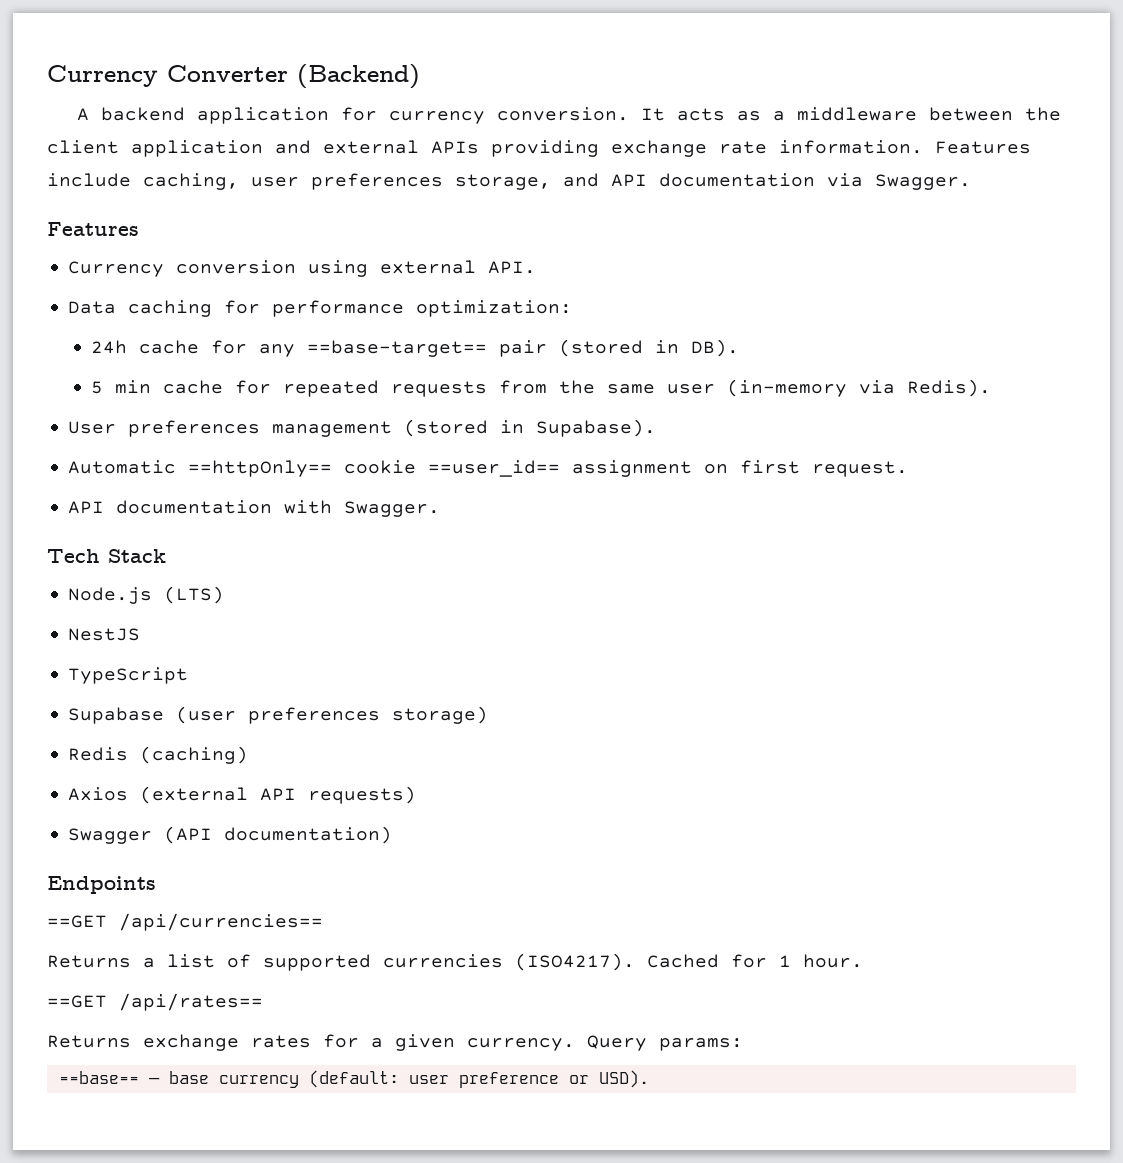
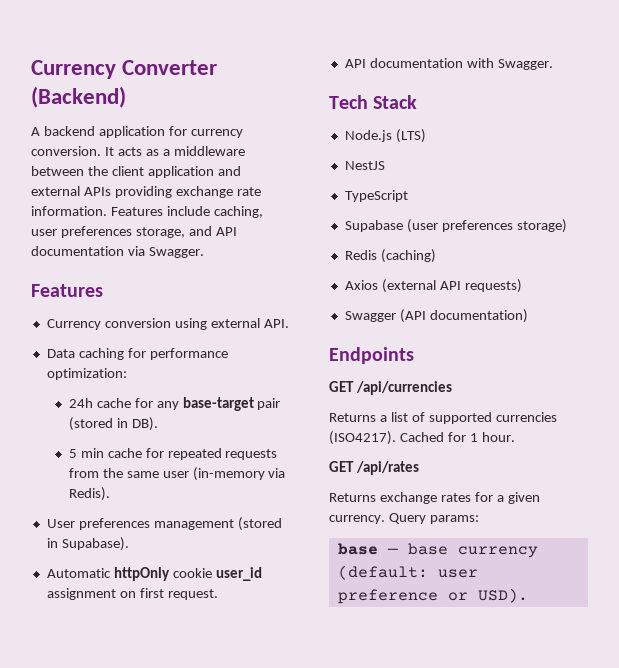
[307,340,488,357] ==base-target== -> [182,397,254,411] base-target
[188,460,561,477] ==httpOnly== cookie ==user_id== -> [113,567,262,581] httpOnly cookie user_id
[47,913,323,931] ==GET /api/currencies== -> [329,381,452,395] GET /api/currencies
[47,993,263,1011] ==GET /api/rates== -> [329,461,419,475] GET /api/rates
[58,1071,139,1084] ==base== -> [337,543,378,555] base

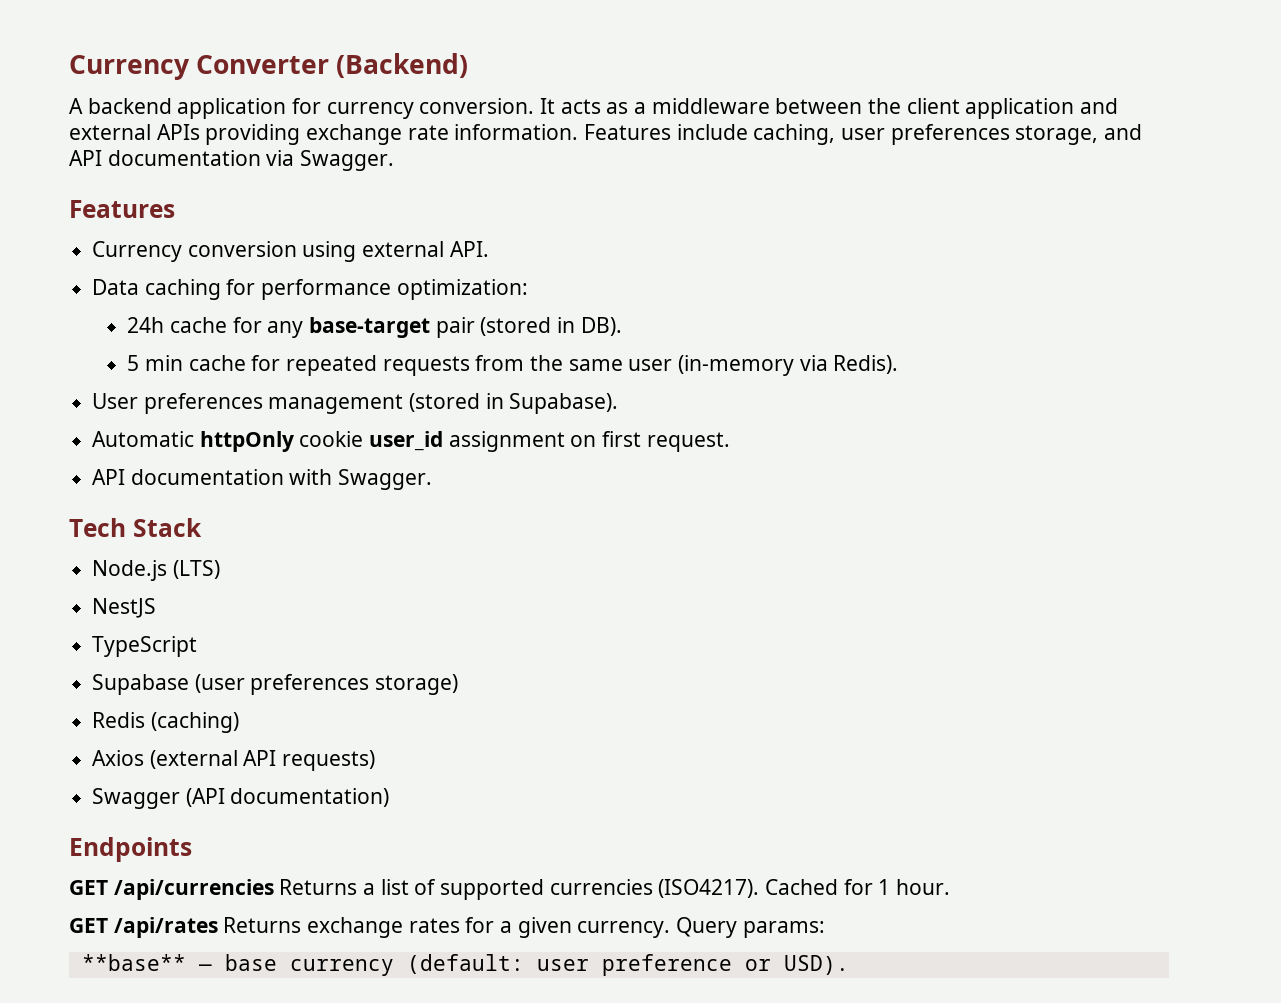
(452, 388) // -> (274, 889) none
(419, 468) // -> (218, 927) none
[337,543,378,555] base -> [81,954,186,971] **base**

